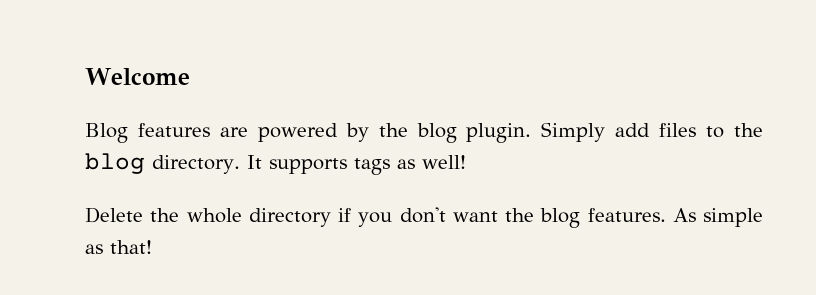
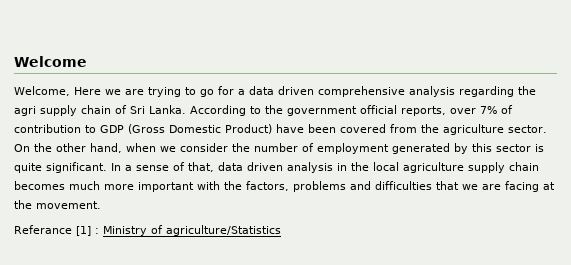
[85,122,763,143] [85,153,466,175] [85,207,763,228] [85,240,152,254] Blog features are powered by the blog plugin. Simply add files to the blog directory. It supports tags as well! // Delete the whole directory if you don't want the blog features. As simple as that! -> [14,86,536,97] [14,105,513,116] [14,124,547,135] [14,143,544,154] [14,162,539,173] [14,181,555,192] [14,200,101,209] [14,225,281,236] Welcome, Here we are trying to go for a data driven comprehensive analysis regarding the agri supply chain of Sri Lanka. According to the government official reports, over 7% of contribution to GDP (Gross Domestic Product) have been covered from the agriculture sector. On the other hand, when we consider the number of employment generated by this sector is quite significant. In a sense of that, data driven analysis in the local agriculture supply chain becomes much more important with the factors, problems and difficulties that we are facing at the movement. // Referance [1] : Ministry of agriculture/Statistics

